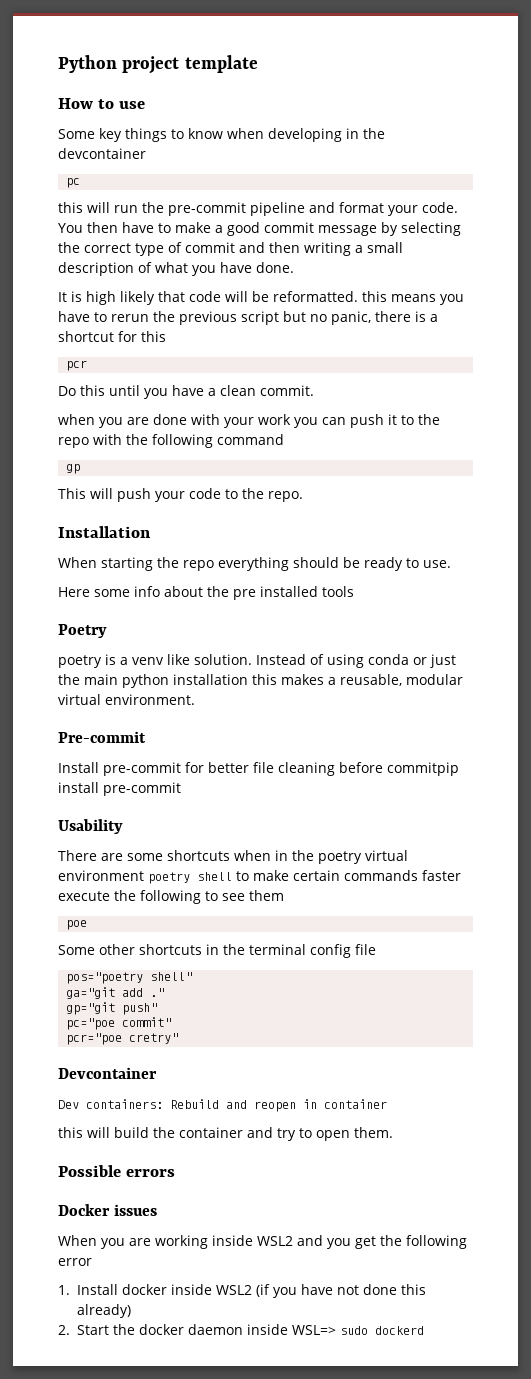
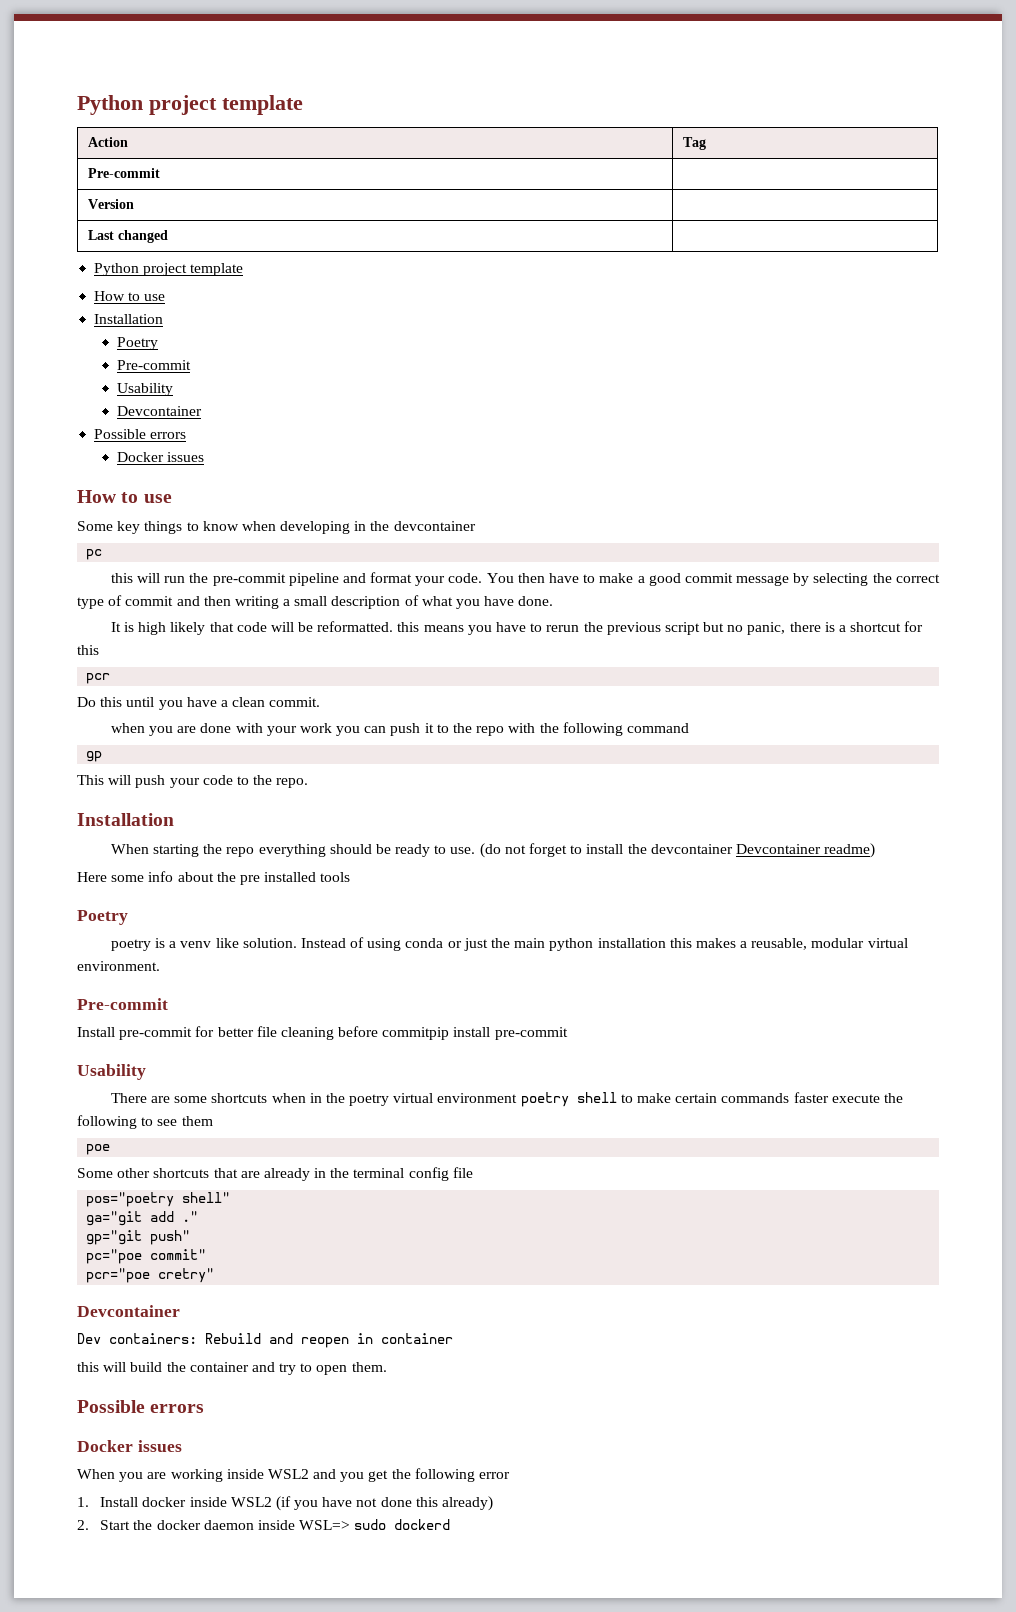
[58,55,258,74] Python project template -> [77,95,303,115] [88,137,129,147] [683,137,707,150] [88,168,161,178] [88,199,135,209] [88,230,169,243] [94,263,244,276] [94,291,166,301] [94,314,164,324] [117,337,159,350] [117,360,192,370] [117,383,174,396] [117,406,203,416] [94,429,187,439] [117,452,205,462] Python project template // Action | Tag // Pre-commit | // Version | // Last changed | // Python project template // How to use // Installation // Poetry // Pre-commit // Usability // Devcontainer // Possible errors // Docker issues
(451, 564) none -> [479,843,876,858] (do not forget to install the devcontainer Devcontainer readme)
(202, 949) none -> [213,1168,310,1181] that are already

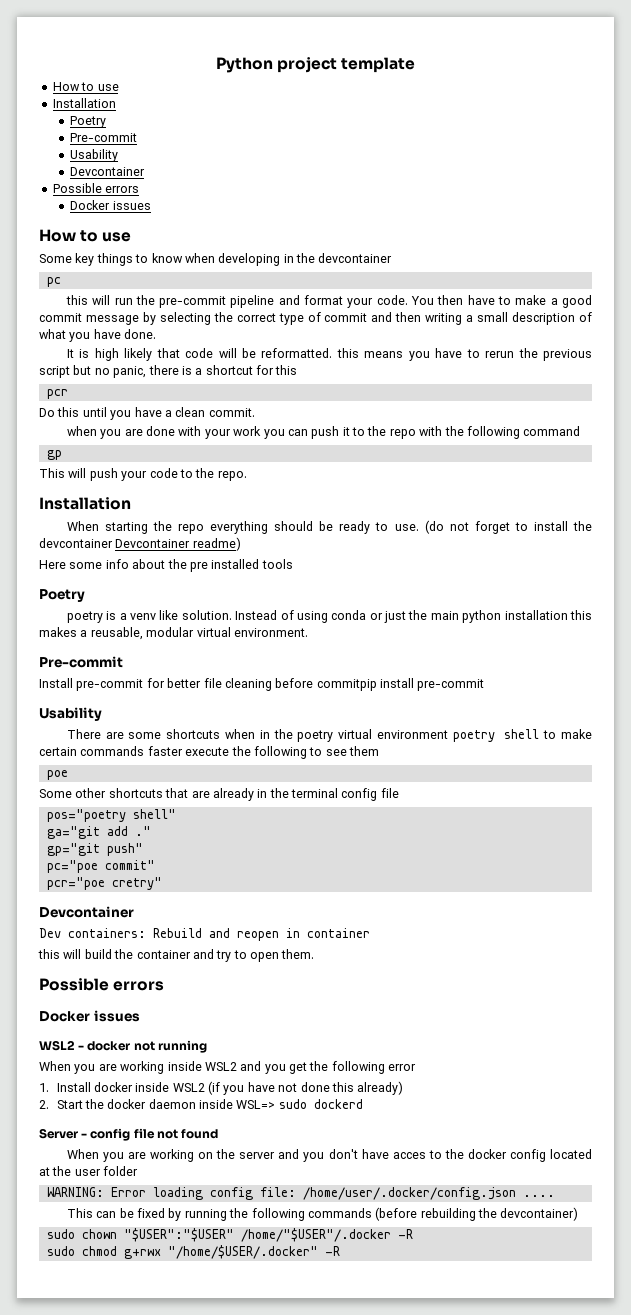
[77,95,303,115] [88,137,129,147] [683,137,707,150] [88,168,161,178] [88,199,135,209] [88,230,169,243] [94,263,244,276] Python project template // Action | Tag // Pre-commit | // Version | // Last changed | // Python project template -> [215,57,416,73] Python project template
(182, 1446) none -> [39,1040,207,1053] // WSL2 - docker not running
(451, 1524) none -> [39,1128,219,1141] [66,1149,593,1162] [39,1166,139,1176] [46,1187,555,1200] [66,1207,579,1221] [46,1228,413,1242] [46,1245,340,1259] // Server - config file not found // When you are working on the server and you don't have acces to the docker config located at the user folder // WARNING: Error loading config file: /home/user/.docker/config.json .... // This can be fixed by running the following commands (before rebuilding the devcontainer) // sudo chown "$USER":"$USER" /home/"$USER"/.docker -R // sudo chmod g+rwx "/home/$USER/.docker" -R

